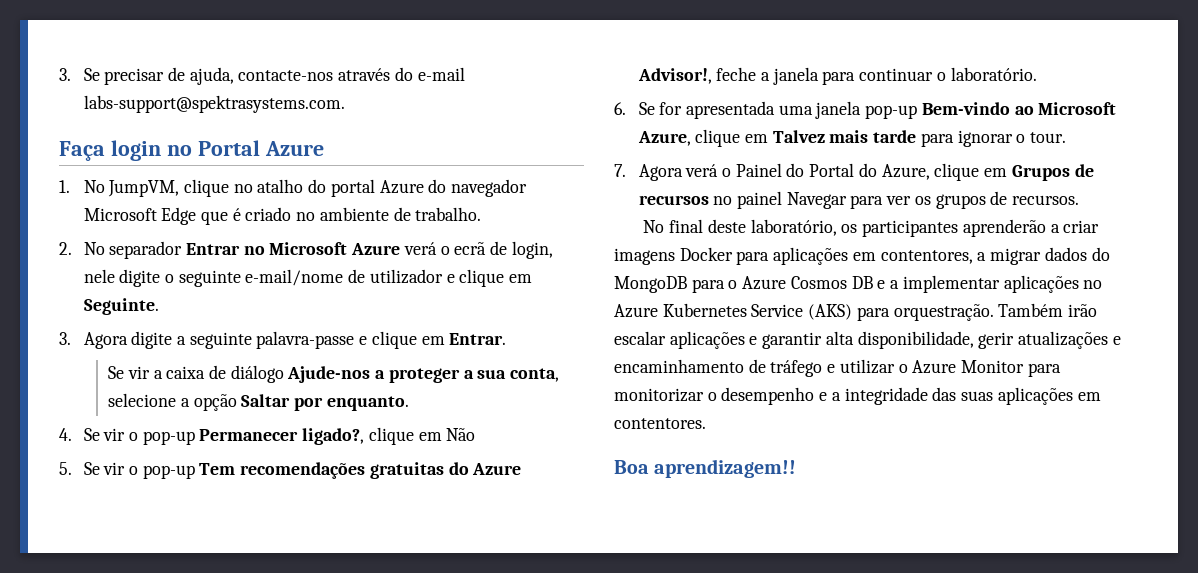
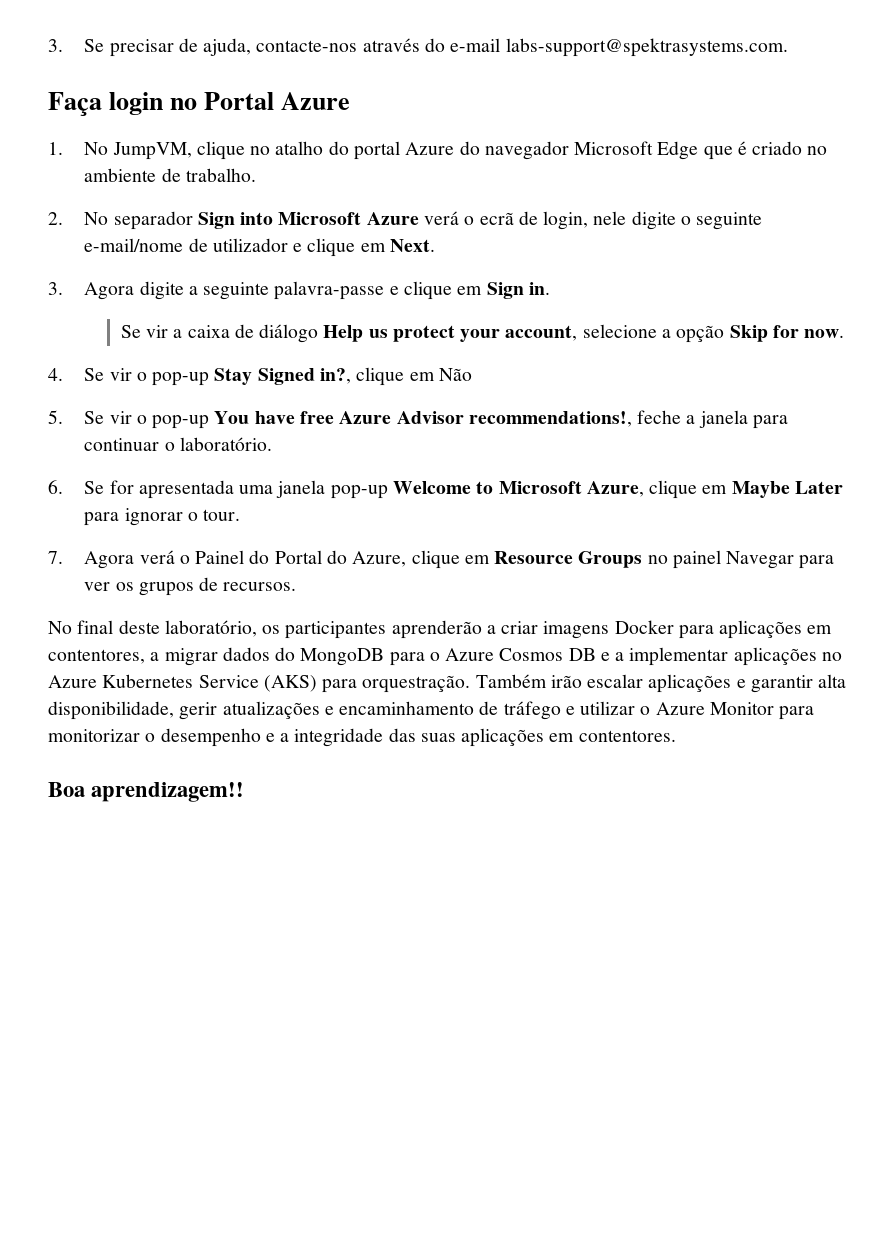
[185,243,265,255] Entrar no -> [197,212,274,229] Sign into
[83,298,159,315] Seguinte. -> [390,239,436,252] Next.
[449,333,507,345] Entrar. -> [486,282,550,299] Sign in.
[287,366,560,383] [108,393,409,411] Ajude-nos a proteger a sua conta, selecione a opção Saltar por enquanto. -> [323,324,845,343] Help us protect your account, selecione a opção Skip for now.
[199,428,365,445] Permanecer ligado?, -> [214,368,352,385] Stay Signed in?,
[199,462,522,479] [637,68,712,84] Tem recomendações gratuitas do Azure Advisor!, -> [214,411,632,427] You have free Azure Advisor recommendations!,
[921,102,1034,115] Bem-vindo ao -> [393,481,494,494] Welcome to
[772,130,917,143] Talvez mais tarde -> [731,481,843,498] Maybe Later
[1011,164,1094,181] [638,195,709,205] Grupos de recursos -> [494,551,643,568] Resource Groups

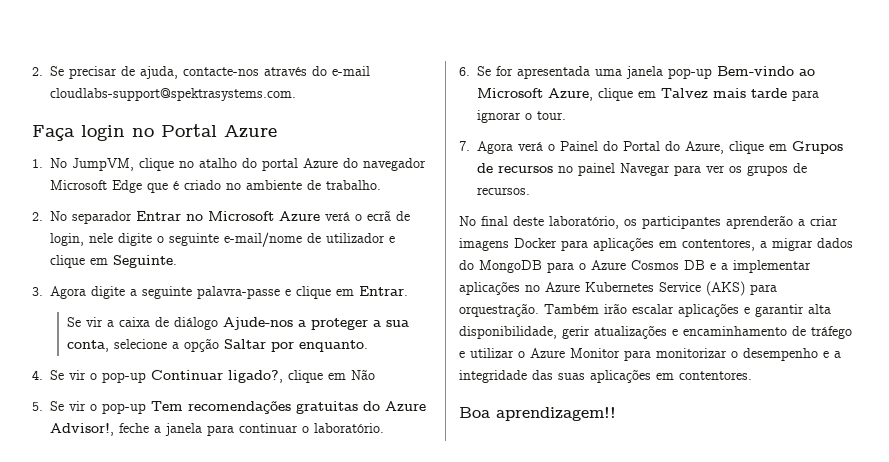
[48,39,63,52] 3. -> [32,67,43,76] 2.
[505,38,788,57] labs-support@spektrasystems.com. -> [50,88,296,101] cloudlabs-support@spektrasystems.com.
[197,212,274,229] Sign into -> [136,211,203,221] Entrar no
[390,239,436,252] Next. -> [113,255,177,268] Seguinte.
[486,282,550,299] Sign in. -> [359,286,408,296] Entrar.
[323,324,845,343] Help us protect your account, selecione a opção Skip for now. -> [223,317,410,330] [67,338,369,352] Ajude-nos a proteger a sua conta, selecione a opção Saltar por enquanto.
[214,368,352,385] Stay Signed in?, -> [151,370,283,383] Continuar ligado?,
[214,411,632,427] You have free Azure Advisor recommendations!, -> [151,400,426,414] [50,423,114,436] Tem recomendações gratuitas do Azure Advisor!,
[393,481,494,494] Welcome to -> [717,66,815,76] Bem-vindo ao
[731,481,843,498] Maybe Later -> [661,88,787,98] Talvez mais tarde
[494,551,643,568] Resource Groups -> [792,141,843,154] [477,163,553,173] Grupos de recursos

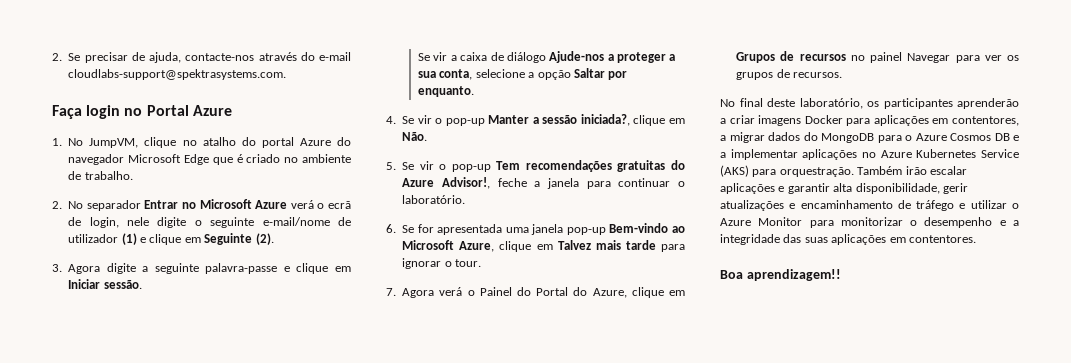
[389,236,395,243] [50,255,177,268] e clique em Seguinte. -> [121,233,274,245] (1) e clique em Seguinte (2).
[359,286,408,296] Entrar. -> [68,279,142,289] Iniciar sessão.
[151,369,375,383] Continuar ligado?, clique em Não -> [488,114,685,126] [402,132,428,141] Manter a sessão iniciada?, clique em Não.

